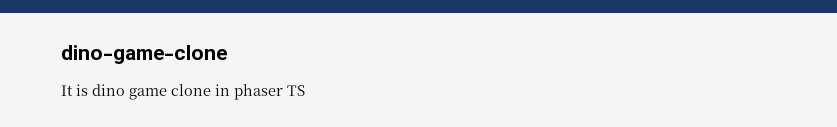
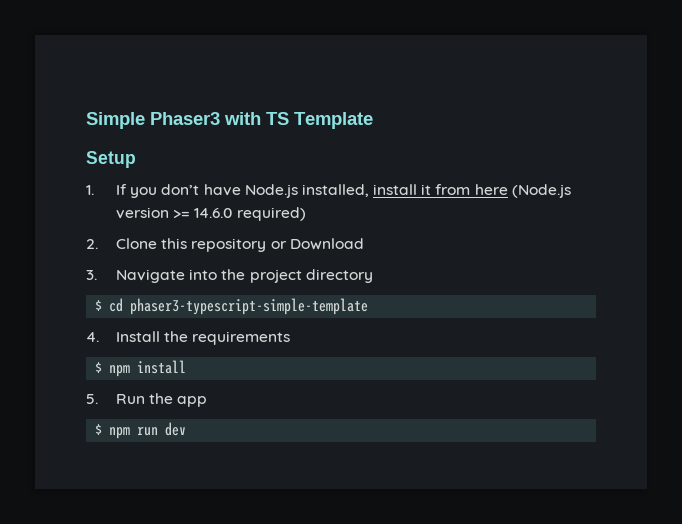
[61,45,227,64] [61,84,305,100] dino-game-clone // It is dino game clone in phaser TS -> [86,112,373,129] [86,151,136,168] [86,184,571,198] [116,207,306,221] [86,238,364,252] [86,269,373,283] [95,298,369,315] [86,331,291,345] [95,360,187,377] [86,393,208,407] [95,422,187,439] Simple Phaser3 with TS Template // Setup // 1. If you don’t have Node.js installed, install it from here (Node.js version >= 14.6.0 required) // 2. Clone this repository or Download // 3. Navigate into the project directory // $ cd phaser3-typescript-simple-template // 4. Install the requirements // $ npm install // 5. Run the app // $ npm run dev

